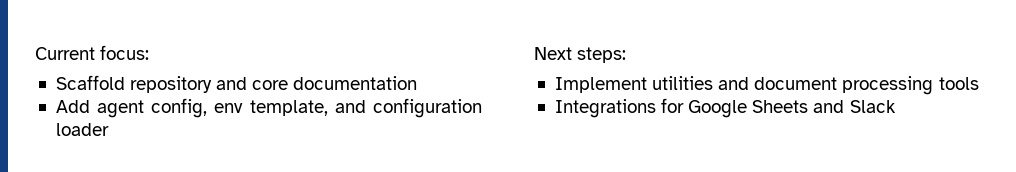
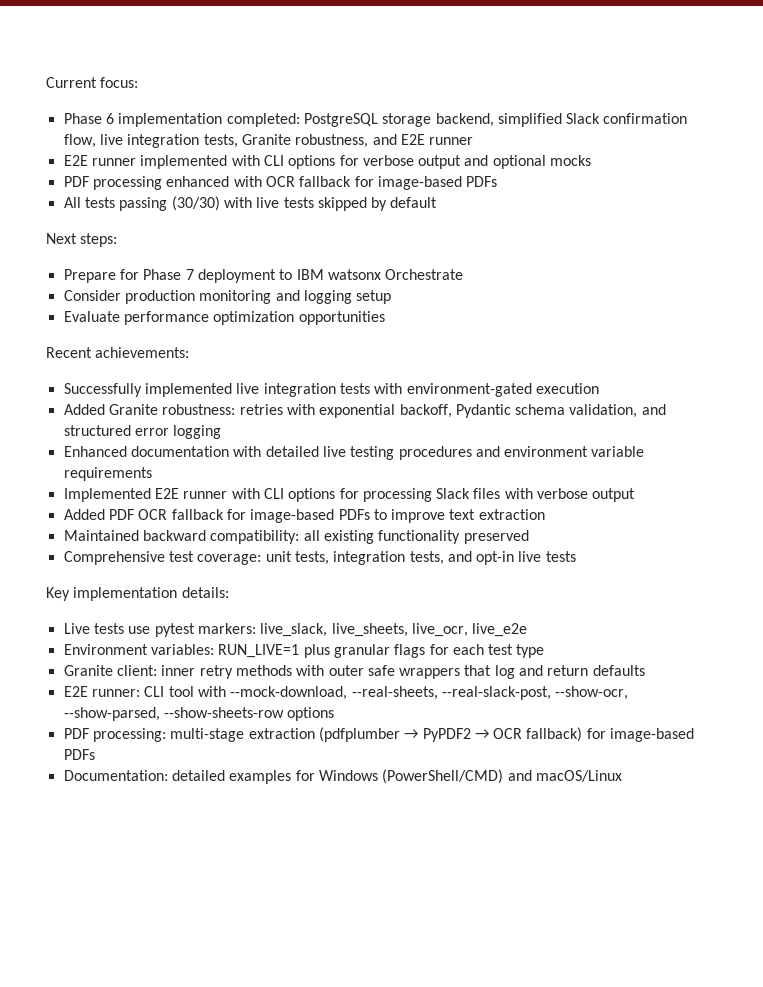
[55,75,418,93] [55,98,482,118] [55,123,109,136] [534,47,627,63] [554,76,979,95] [554,98,896,118] Scaffold repository and core documentation // Add agent config, env template, and configuration loader // Next steps: // Implement utilities and document processing tools // Integrations for Google Sheets and Slack -> [63,113,688,127] [63,134,474,148] [63,155,592,169] [63,176,498,190] [63,196,438,211] [46,233,118,247] [63,269,464,283] [63,290,392,304] [63,311,385,325] [46,347,190,358] [63,383,599,397] [63,404,666,418] [63,425,222,439] [63,446,645,460] [63,467,152,481] [63,488,636,502] [63,509,545,523] [63,530,529,544] [63,551,576,565] [46,587,229,601] [63,623,528,637] [63,644,545,658] [63,665,645,679] [63,686,629,700] [63,707,335,721] [63,727,695,742] [63,749,95,760] [63,769,622,784] Phase 6 implementation completed: PostgreSQL storage backend, simplified Slack confirmation flow, live integration tests, Granite robustness, and E2E runner // E2E runner implemented with CLI options for verbose output and optional mocks // PDF processing enhanced with OCR fallback for image-based PDFs // All tests passing (30/30) with live tests skipped by default // Next steps: // Prepare for Phase 7 deployment to IBM watsonx Orchestrate // Consider production monitoring and logging setup // Evaluate performance optimization opportunities // Recent achievements: // Successfully implemented live integration tests with environment-gated execution // Added Granite robustness: retries with exponential backoff, Pydantic schema validation, and structured error logging // Enhanced documentation with detailed live testing procedures and environment variable requirements // Implemented E2E runner with CLI options for processing Slack files with verbose output // Added PDF OCR fallback for image-based PDFs to improve text extraction // Maintained backward compatibility: all existing functionality preserved // Comprehensive test coverage: unit tests, integration tests, and opt-in live tests // Key implementation details: // Live tests use pytest markers: live_slack, live_sheets, live_ocr, live_e2e // Environment variables: RUN_LIVE=1 plus granular flags for each test type // Granite client: inner retry methods with outer safe wrappers that log and return defaults // E2E runner: CLI tool with --mock-download, --real-sheets, --real-slack-post, --show-ocr, --show-parsed, --show-sheets-row options // PDF processing: multi-stage extraction (pdfplumber → PyPDF2 → OCR fallback) for image-based PDFs // Documentation: detailed examples for Windows (PowerShell/CMD) and macOS/Linux

